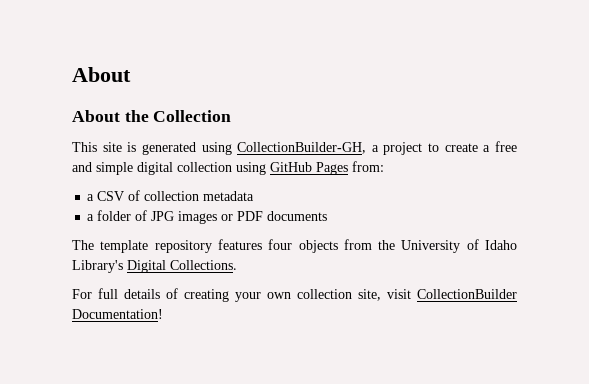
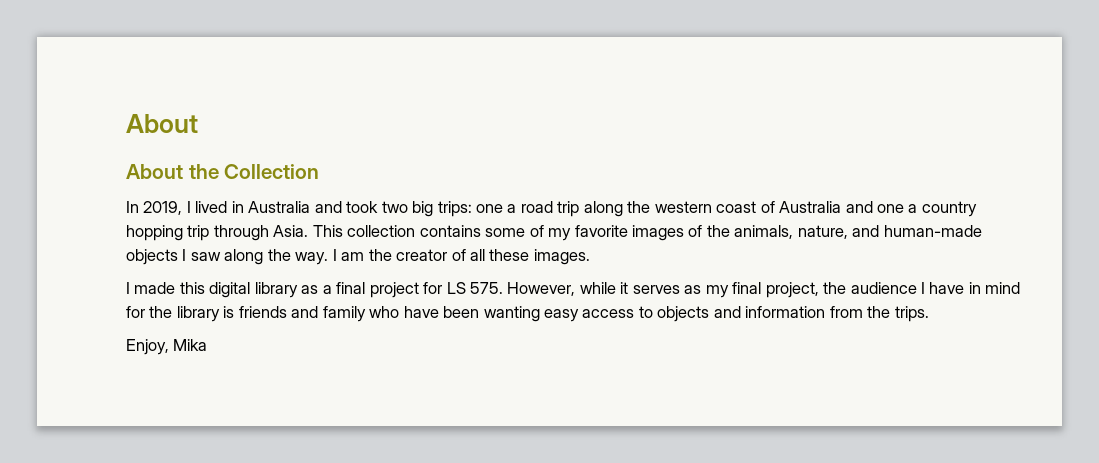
[72,141,517,155] [72,161,384,175] [87,190,255,201] [87,210,328,224] [72,239,517,253] [72,260,237,273] [72,288,517,302] [72,309,163,319] This site is generated using CollectionBuilder-GH, a project to create a free and simple digital collection using GitHub Pages from: // a CSV of collection metadata // a folder of JPG images or PDF documents // The template repository features four objects from the University of Idaho Library's Digital Collections. // For full details of creating your own collection site, visit CollectionBuilder Documentation! -> [126,201,977,217] [126,225,982,241] [126,249,590,265] [126,282,1021,298] [126,306,929,322] [126,339,208,355] In 2019, I lived in Australia and took two big trips: one a road trip along the western coast of Australia and one a country hopping trip through Asia. This collection contains some of my favorite images of the animals, nature, and human-made objects I saw along the way. I am the creator of all these images. // I made this digital library as a final project for LS 575. However, while it serves as my final project, the audience I have in mind for the library is friends and family who have been wanting easy access to objects and information from the trips. // Enjoy, Mika

